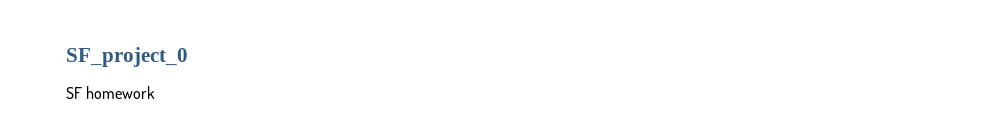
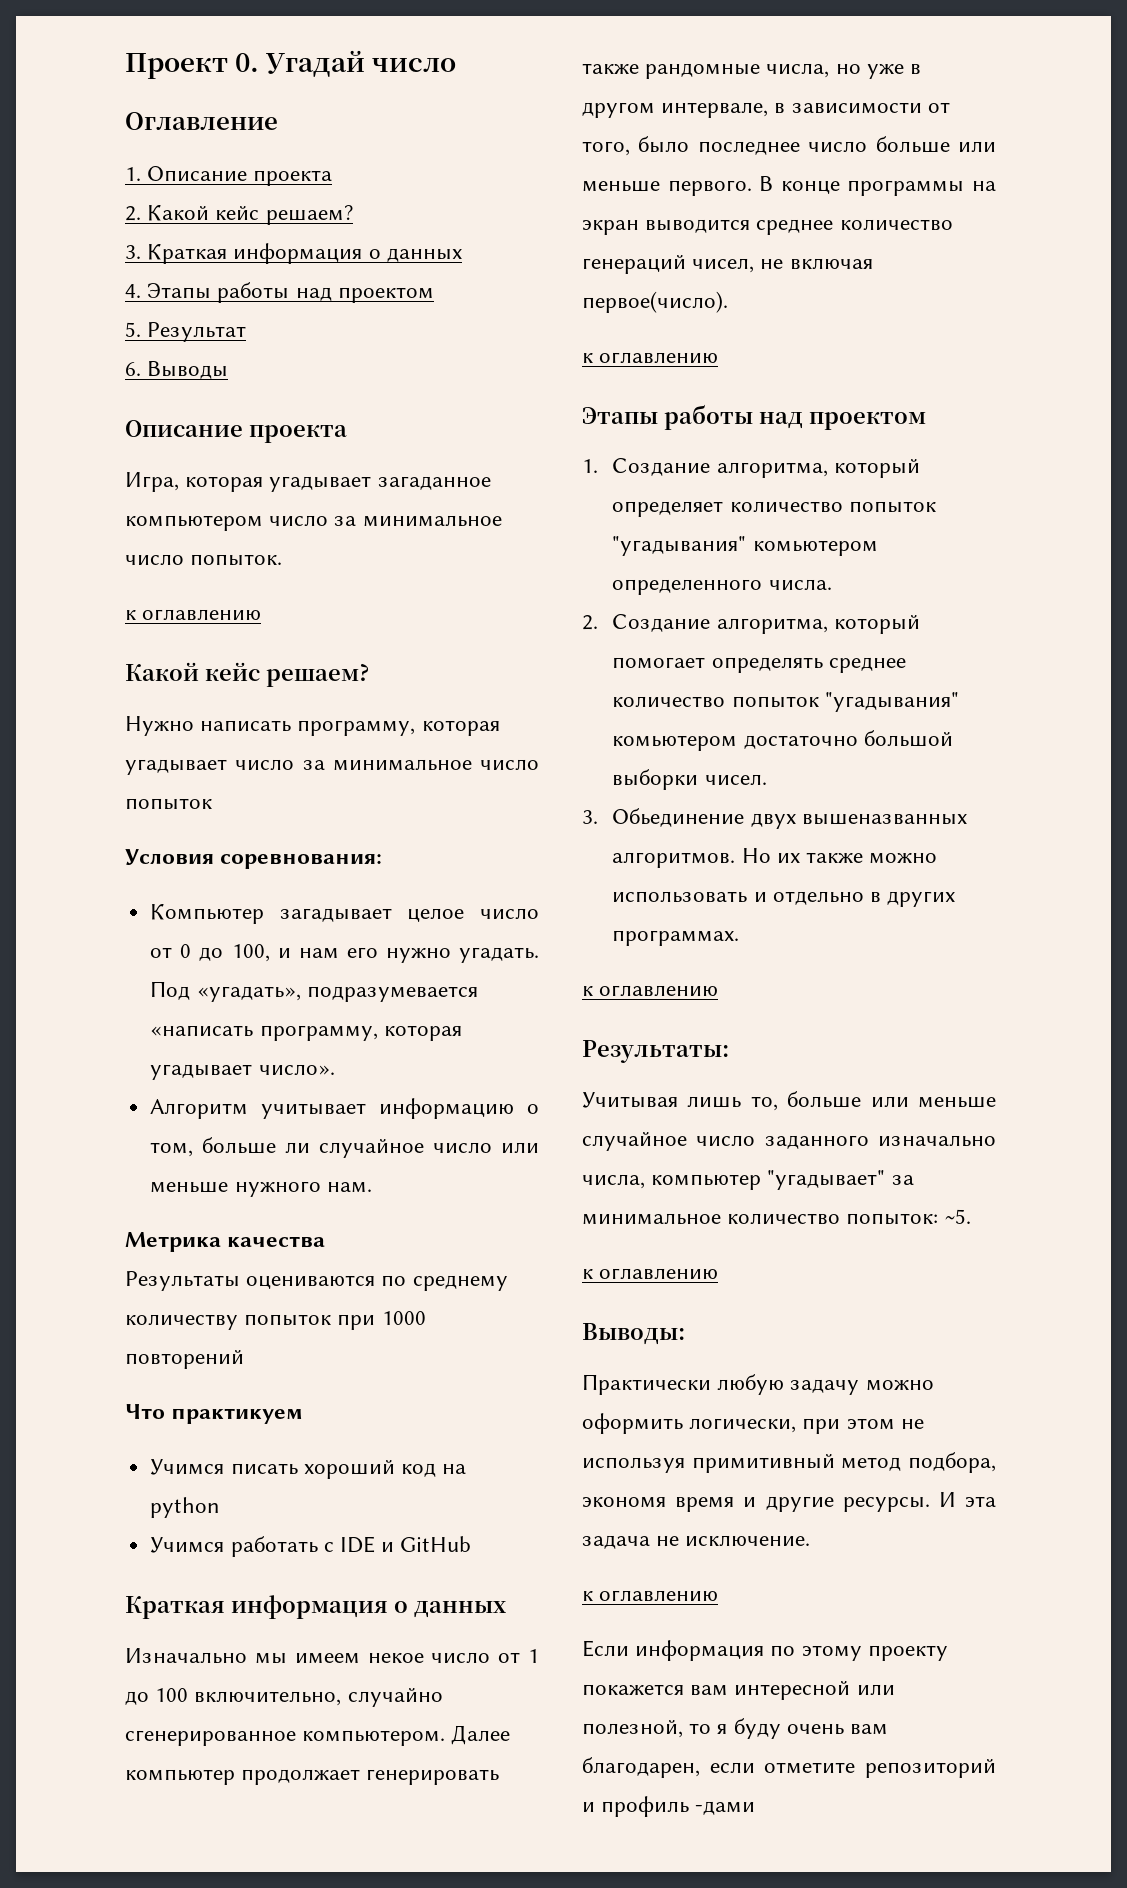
[66,47,188,67] [66,86,156,99] SF_project_0 // SF homework -> [125,50,457,79] [125,112,278,130] [125,166,333,186] [125,205,353,225] [125,243,462,264] [125,282,434,303] [125,322,247,342] [125,361,229,379] [125,420,347,443] [125,472,491,492] [125,515,502,531] [125,554,283,566] [125,609,262,621] [125,662,369,687] [125,716,500,736] [125,759,539,775] [125,798,212,810] [125,849,383,869] [150,904,539,924] [150,944,539,963] [150,981,478,1002] [150,1025,462,1041] [150,1064,335,1080] [150,1098,539,1119] [150,1137,539,1158] [150,1181,372,1197] [125,1232,326,1252] [125,1271,508,1291] [125,1311,426,1330] [125,1349,244,1369] [125,1404,304,1424] [150,1459,467,1479] [150,1497,220,1518] [150,1536,472,1557] [125,1595,506,1619] [125,1648,539,1664] [125,1687,443,1707] [125,1725,511,1746] [125,1769,500,1785] [582,63,922,79] [582,102,950,118] [582,136,996,156] [582,176,996,196] [582,219,953,235] [582,254,873,274] [582,291,728,313] [582,352,719,364] [582,404,926,430] [582,458,920,478] [612,501,936,517] [612,536,878,556] [612,579,832,595] [582,614,920,634] [612,657,906,673] [612,692,959,712] [612,730,953,751] [612,769,767,790] [582,808,967,829] [612,848,938,868] [612,891,956,907] [612,930,740,946] [582,985,719,997] [582,1040,729,1063] [582,1091,996,1111] [582,1131,996,1151] [582,1170,914,1190] [582,1209,971,1225] [582,1268,719,1280] [582,1323,685,1345] [582,1374,934,1395] [582,1413,924,1434] [582,1452,996,1473] [582,1492,996,1512] [582,1535,811,1549] [582,1590,719,1602] [582,1640,948,1661] [582,1680,895,1700] [582,1718,889,1739] [582,1757,996,1778] [582,1796,756,1817] Проект 0. Угадай число // Оглавление // 1. Описание проекта // 2. Какой кейс решаем? // 3. Краткая информация о данных // 4. Этапы работы над проектом // 5. Результат // 6. Выводы // Описание проекта // Игра, которая угадывает загаданное компьютером число за минимальное число попыток. // к оглавлению // Какой кейс решаем? // Нужно написать программу, которая угадывает число за минимальное число попыток // Условия соревнования: // Компьютер загадывает целое число от 0 до 100, и нам его нужно угадать. Под «угадать», подразумевается «написать программу, которая угадывает число». // Алгоритм учитывает информацию о том, больше ли случайное число или меньше нужного нам. // Метрика качества // Результаты оцениваются по среднему количеству попыток при 1000 повторений // Что практикуем // Учимся писать хороший код на python // Учимся работать с IDЕ и GitHub // Краткая информация о данных // Изначально мы имеем некое число от 1 до 100 включительно, случайно сгенерированное компьютером. Далее компьютер продолжает генерировать также рандомные числа, но уже в другом интервале, в зависимости от того, было последнее число больше или меньше первого. В конце программы на экран выводится среднее количество генераций чисел, не включая первое(число). // к оглавлению // Этапы работы над проектом // 1. Создание алгоритма, который определяет количество попыток "угадывания" комьютером определенного числа. // 2. Создание алгоритма, который помогает определять среднее количество попыток "угадывания" комьютером достаточно большой выборки чисел. // 3. Обьединение двух вышеназванных алгоритмов. Но их также можно использовать и отдельно в других программах. // к оглавлению // Результаты: // Учитывая лишь то, больше или меньше случайное число заданного изначально числа, компьютер "угадывает" за минимальное количество попыток: ~5. // к оглавлению // Выводы: // Практически любую задачу можно оформить логически, при этом не используя примитивный метод подбора, экономя время и другие ресурсы. И эта задача не исключение. // к оглавлению // Если информация по этому проекту покажется вам интересной или полезной, то я буду очень вам благодарен, если отметите репозиторий и профиль -дами

